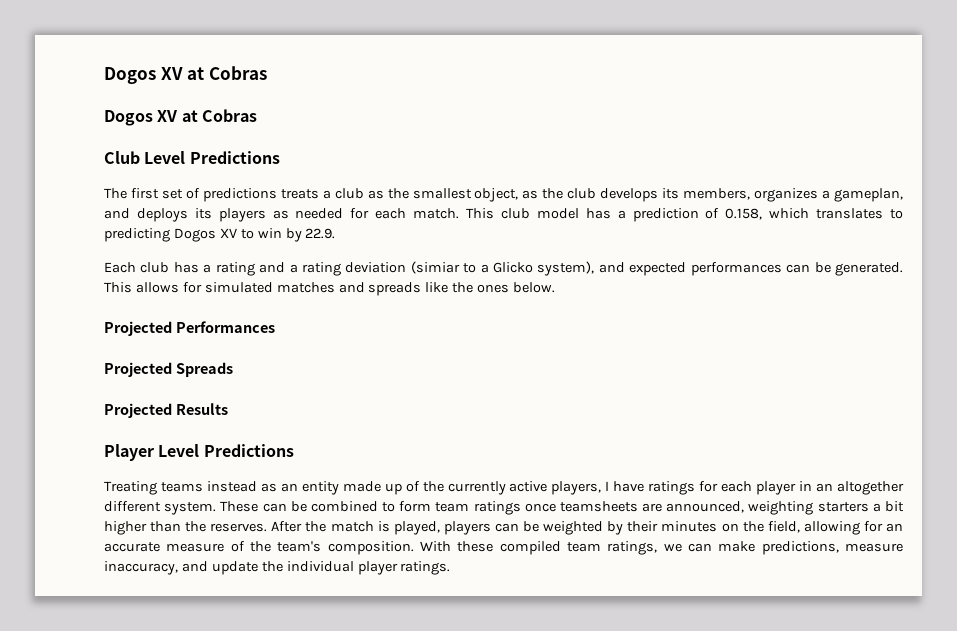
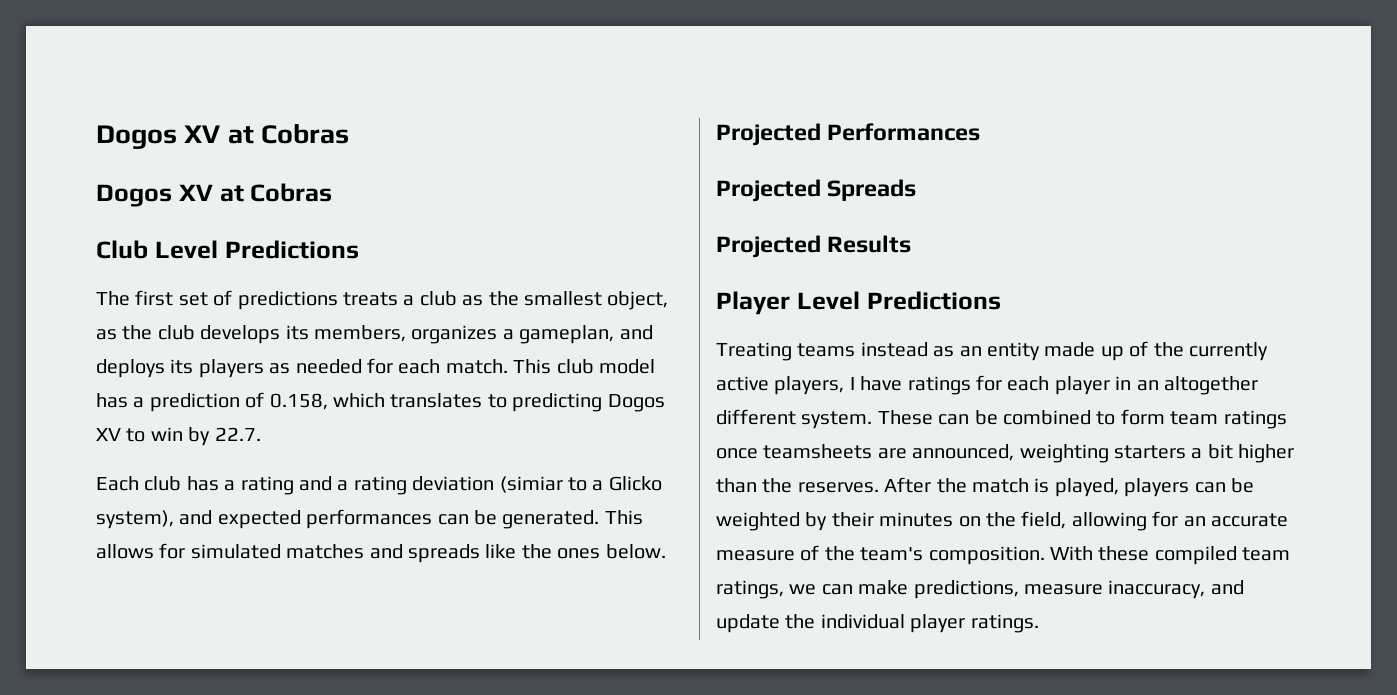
[305,228,336,239] 22.9. -> [214,427,261,441] 22.7.

